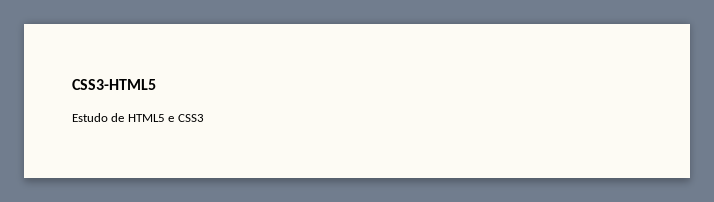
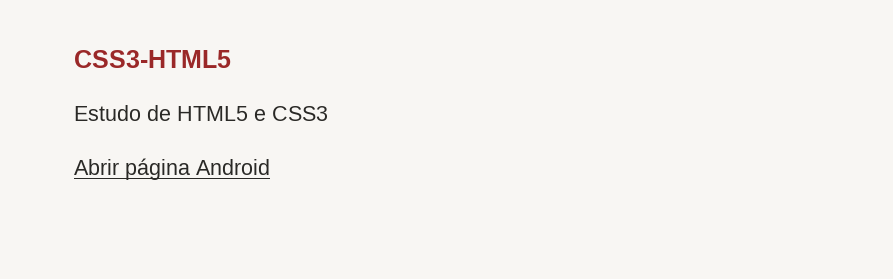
(204, 118) none -> [74,158,270,180] // Abrir página Android

